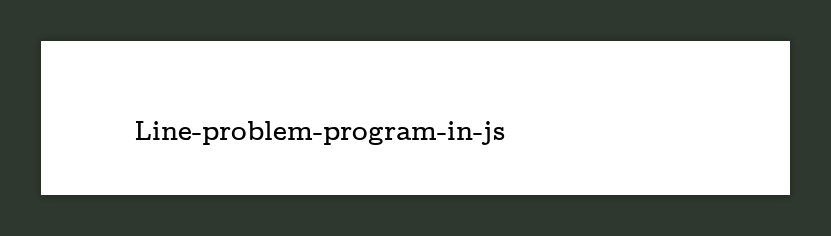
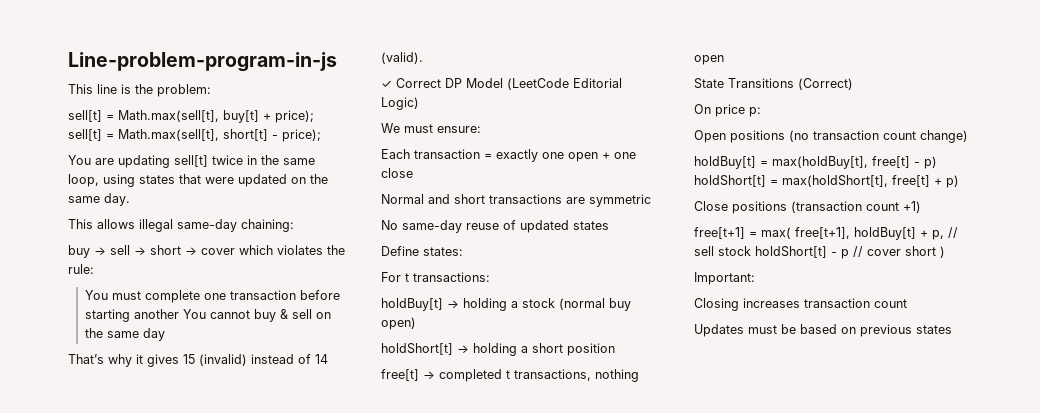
(505, 133) none -> [68,84,211,97] [68,110,314,123] [68,129,321,142] [68,155,315,168] [68,174,328,187] [68,193,130,206] [68,219,294,232] [68,245,345,258] [68,264,94,274] [84,290,340,303] [84,309,331,322] [84,328,165,341] [68,354,328,367] [381,52,423,64] [381,78,622,90] [381,97,419,110] [381,123,481,133] [381,149,636,162] [381,168,413,178] [381,194,651,207] [381,220,609,233] [381,246,463,256] [381,272,490,282] [381,298,631,311] [381,317,416,330] [381,343,615,356] [381,369,639,382] [694,55,724,65] [694,78,853,90] [694,104,761,117] [694,130,968,143] [694,156,937,169] [694,175,959,188] [694,201,921,214] [694,227,958,240] [694,246,945,259] [694,272,755,285] [694,298,907,311] [694,324,952,337] // This line is the problem: // sell[t] = Math.max(sell[t], buy[t] + price); sell[t] = Math.max(sell[t], short[t] - price); // You are updating sell[t] twice in the same loop, using states that were updated on the same day. // This allows illegal same-day chaining: // buy → sell → short → cover which violates the rule: // You must complete one transaction before starting another You cannot buy & sell on the same day // That’s why it gives 15 (invalid) instead of 14 (valid). // ✓ Correct DP Model (LeetCode Editorial Logic) // We must ensure: // Each transaction = exactly one open + one close // Normal and short transactions are symmetric // No same-day reuse of updated states // Define states: // For t transactions: // holdBuy[t] → holding a stock (normal buy open) // holdShort[t] → holding a short position // free[t] → completed t transactions, nothing open // State Transitions (Correct) // On price p: // Open positions (no transaction count change) // holdBuy[t] = max(holdBuy[t], free[t] - p) holdShort[t] = max(holdShort[t], free[t] + p) // Close positions (transaction count +1) // free[t+1] = max( free[t+1], holdBuy[t] + p, // sell stock holdShort[t] - p // cover short ) // Important: // Closing increases transaction count // Updates must be based on previous states

